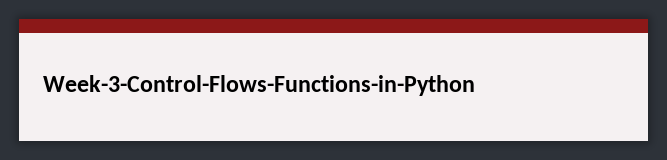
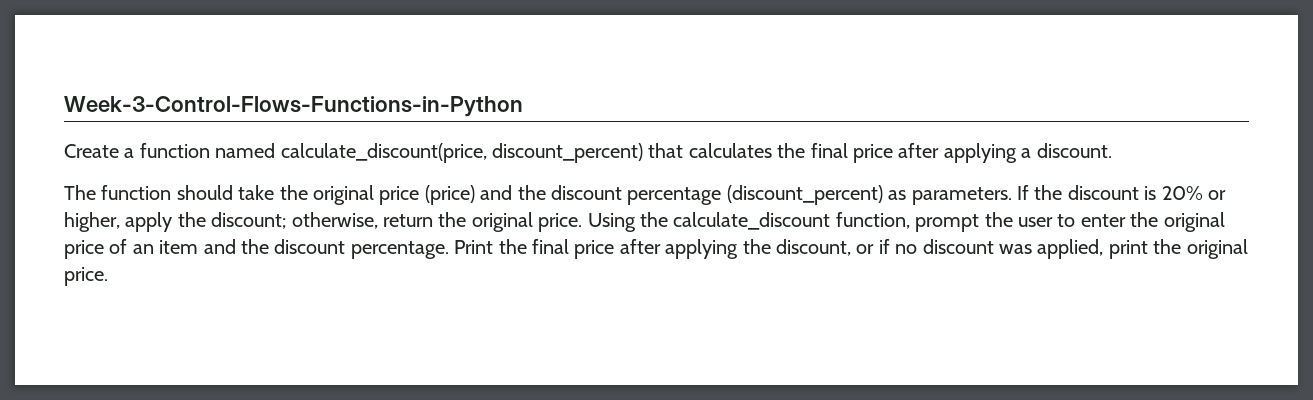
(475, 85) none -> [64,143,1112,163] [64,185,1226,205] [64,212,1225,232] [64,239,1248,259] [64,267,108,286] // Create a function named calculate_discount(price, discount_percent) that calculates the final price after applying a discount. // The function should take the original price (price) and the discount percentage (discount_percent) as parameters. If the discount is 20% or higher, apply the discount; otherwise, return the original price. Using the calculate_discount function, prompt the user to enter the original price of an item and the discount percentage. Print the final price after applying the discount, or if no discount was applied, print the original price.

